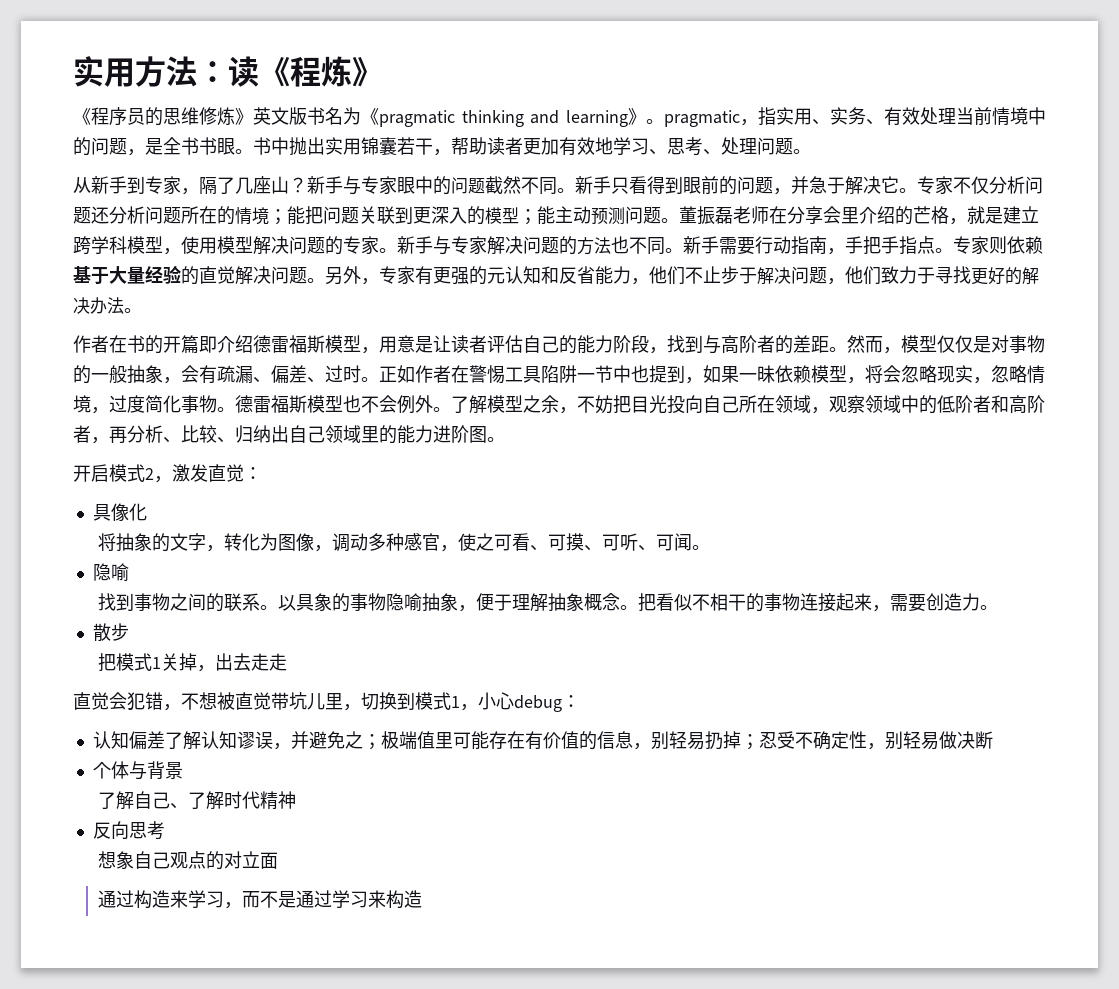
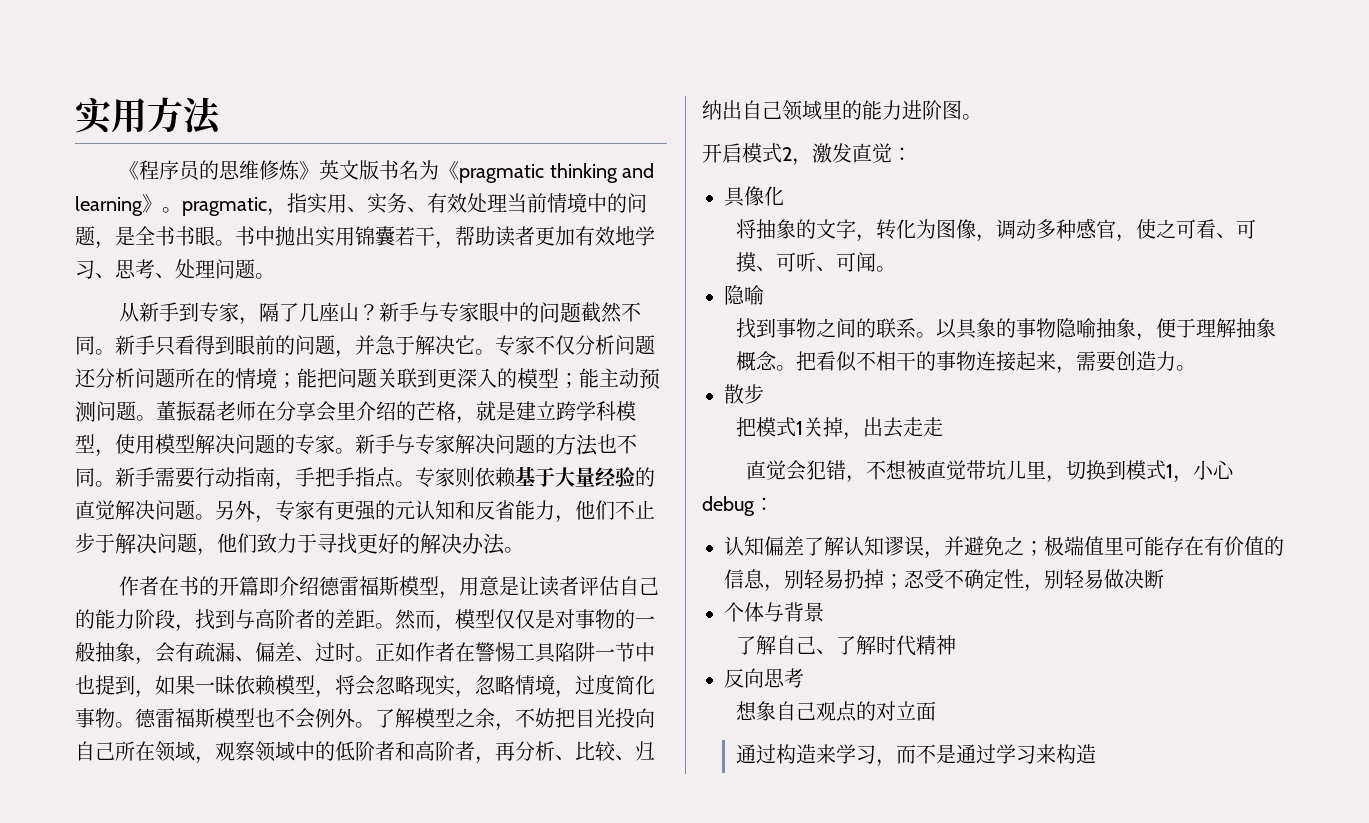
[197,56,383,87] ：读《程炼》 -> (222, 116) none

